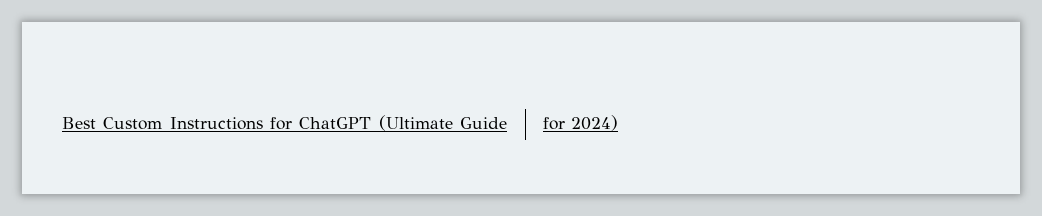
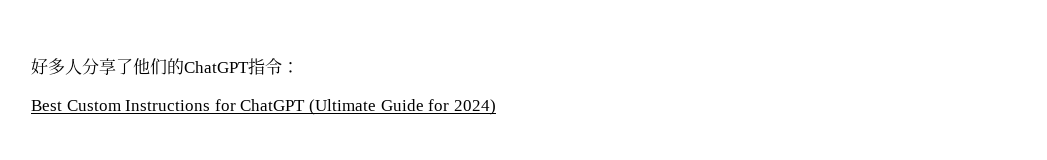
(62, 123) none -> [31,58,299,75] 好多人分享了他们的ChatGPT指令： //

